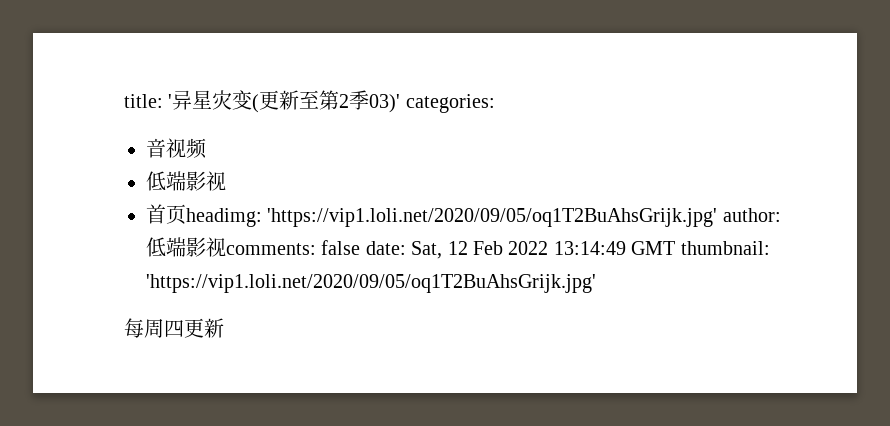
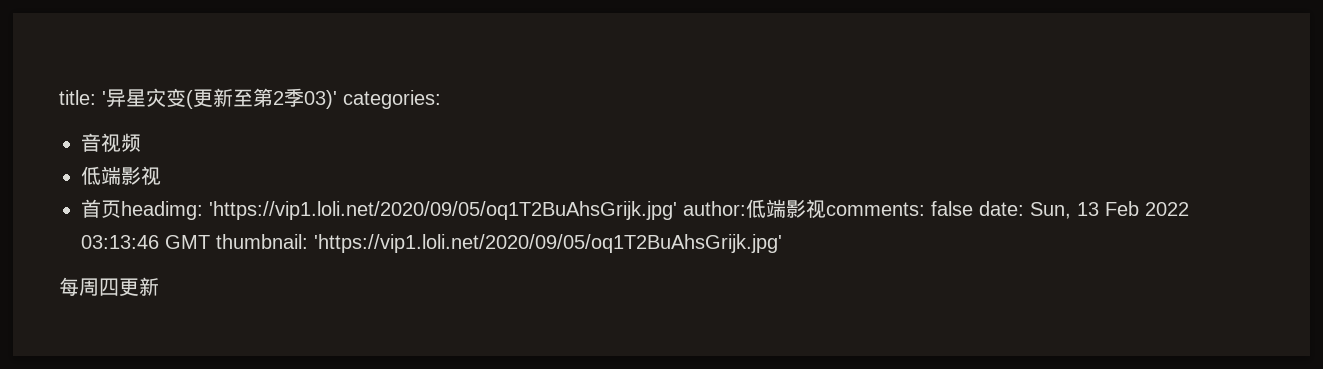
[411,241,468,259] Sat, 12 -> [1030,202,1099,219] Sun, 13
[553,241,626,255] 13:14:49 -> [81,235,159,249] 03:13:46

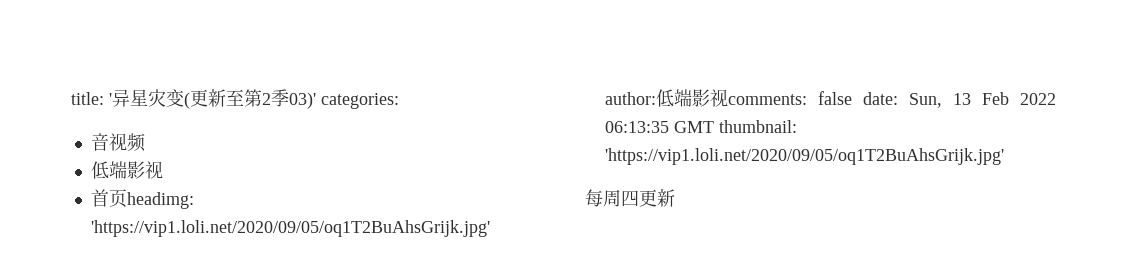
[81,235,159,249] 03:13:46 -> [604,121,669,133] 06:13:35

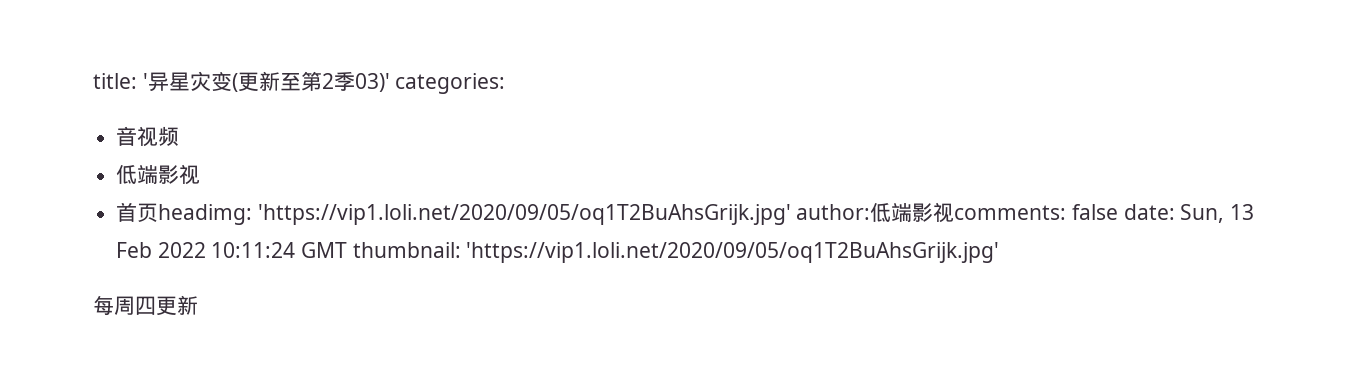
[604,121,669,133] 06:13:35 -> [211,242,296,258] 10:11:24

